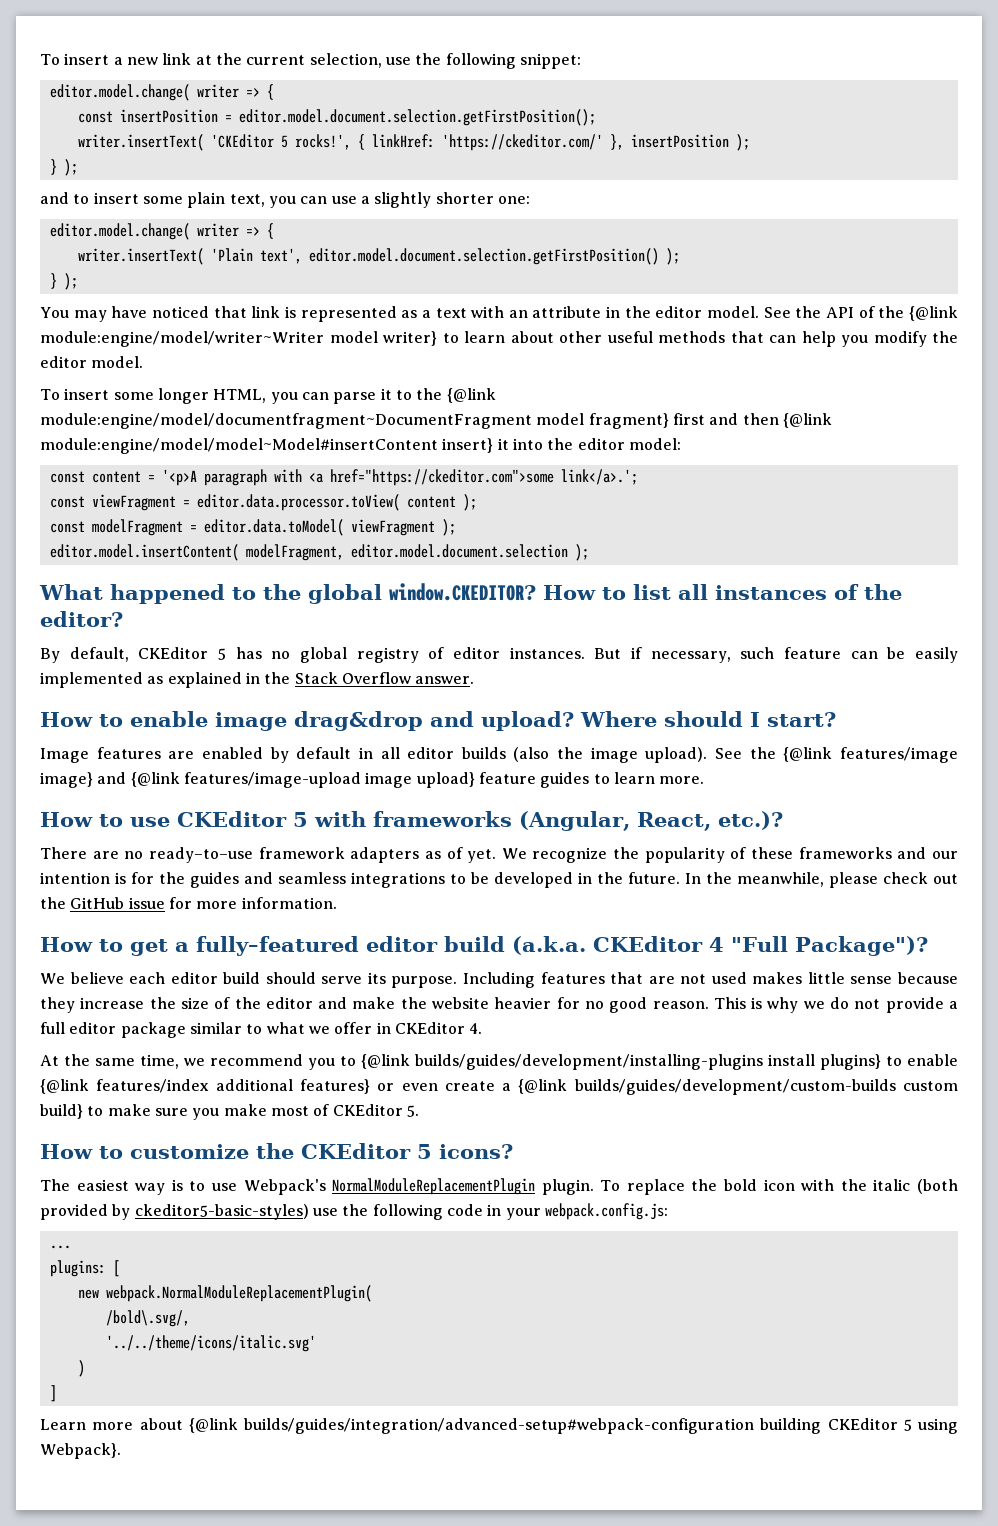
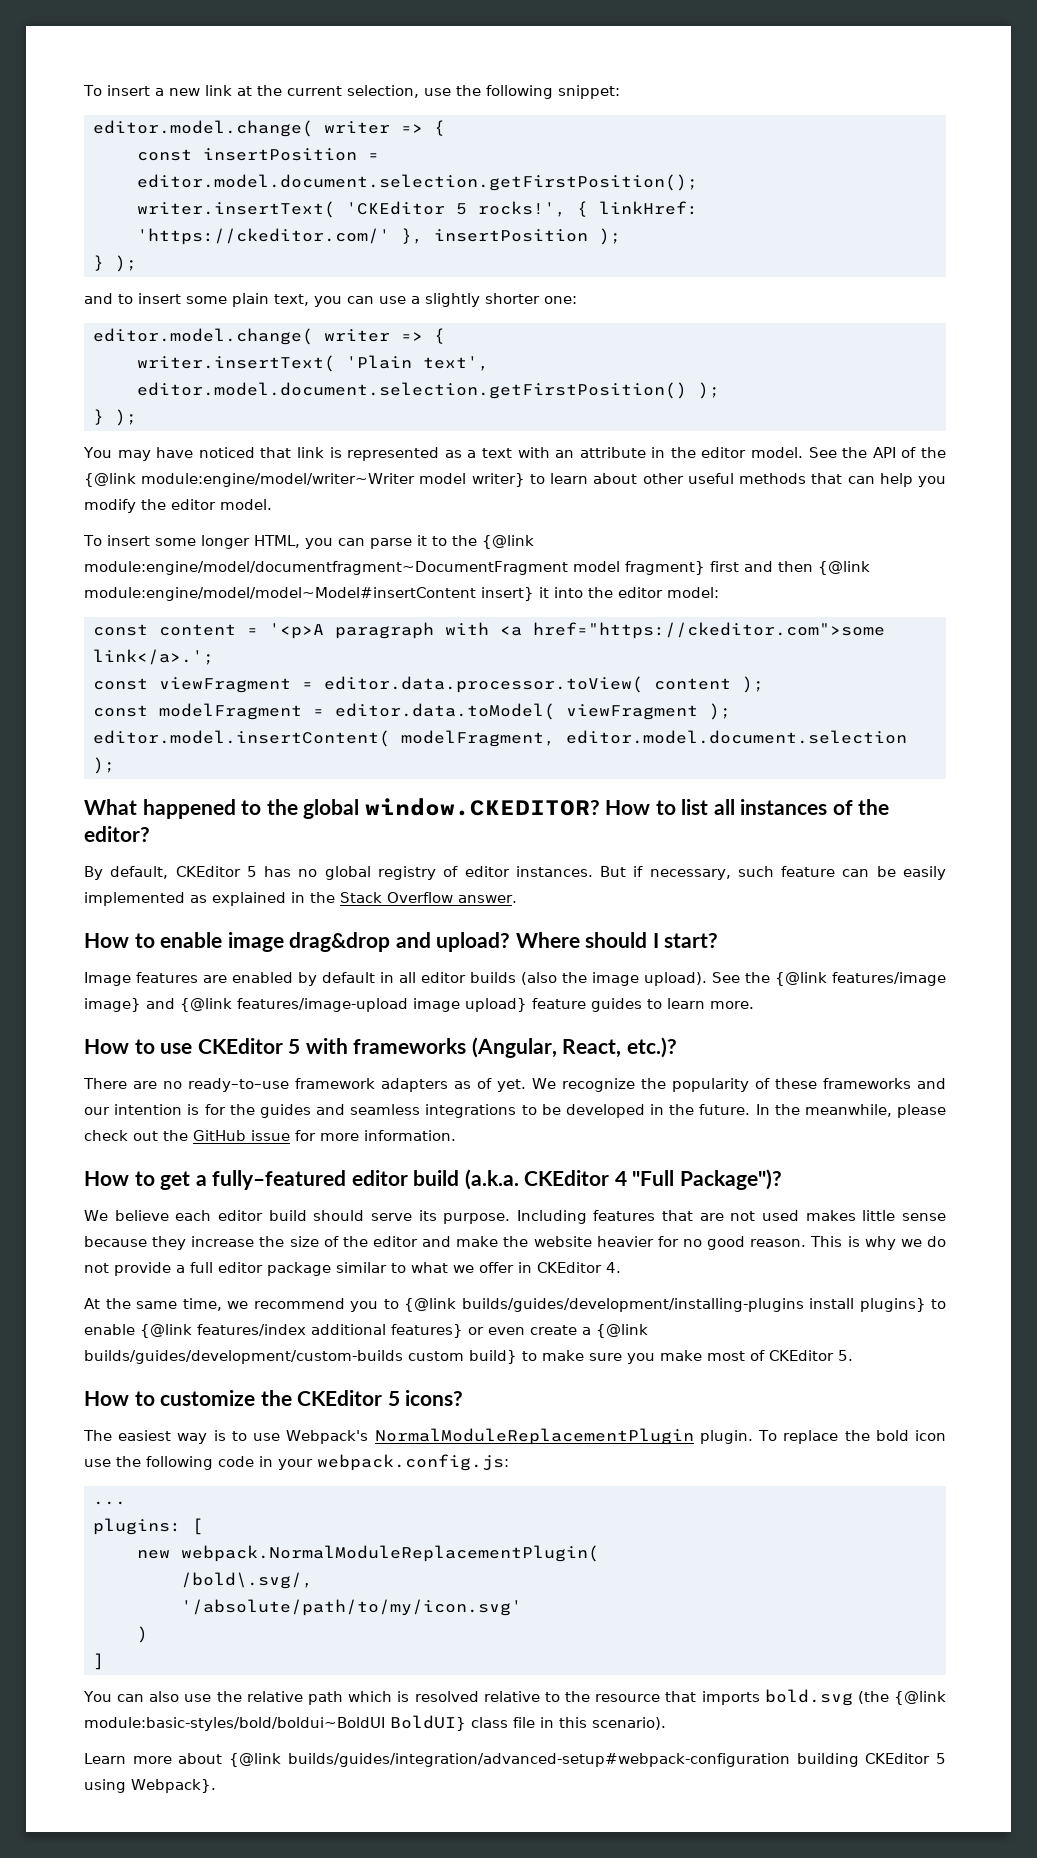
[801,1179,959,1194] [40,1204,309,1220] with the italic (both provided by ckeditor5-basic-styles) -> (946, 1435) none
[105,1335,316,1352] '../../theme/icons/italic.svg' -> [181,1599,522,1616] '/absolute/path/to/my/icon.svg'
(57, 1393) none -> [83,1689,946,1706] [84,1715,666,1731] // You can also use the relative path which is resolved relative to the resource that imports bold.svg (the {@link module:basic-styles/bold/boldui~BoldUI BoldUI} class file in this scenario).

